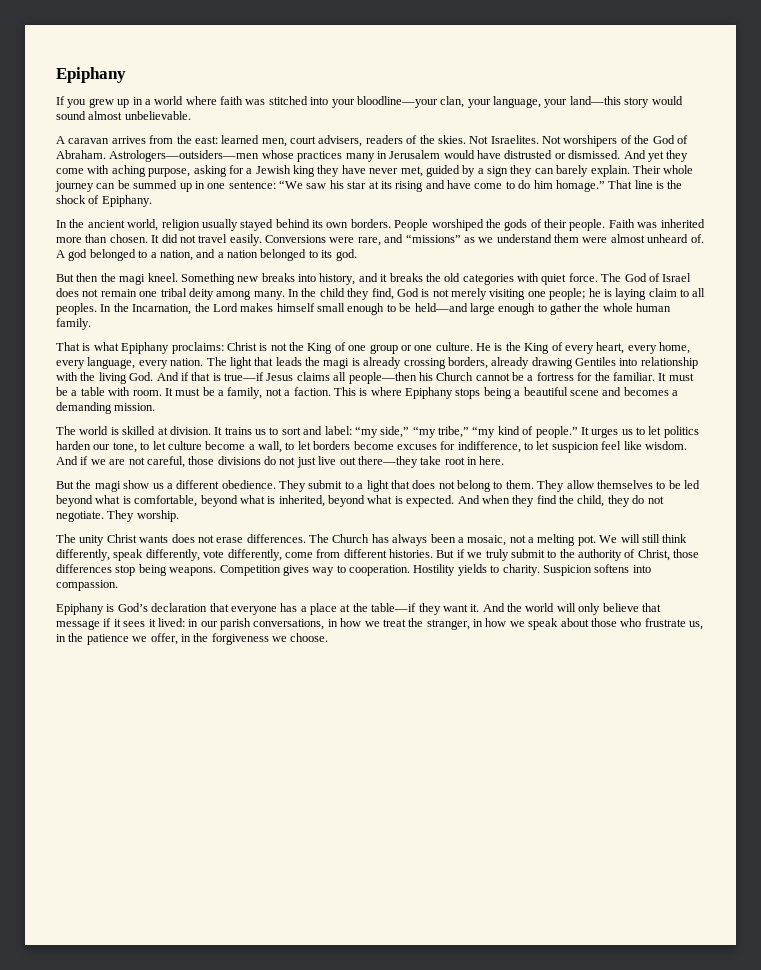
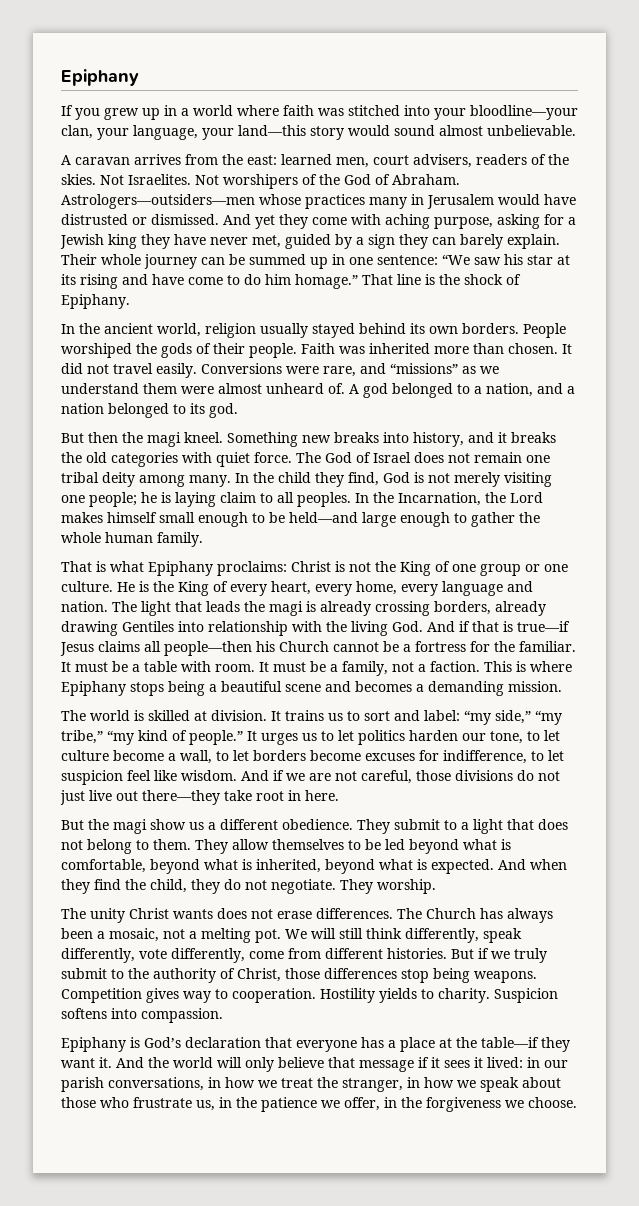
[87,357,168,369] language, every -> [442,581,533,596] language and

